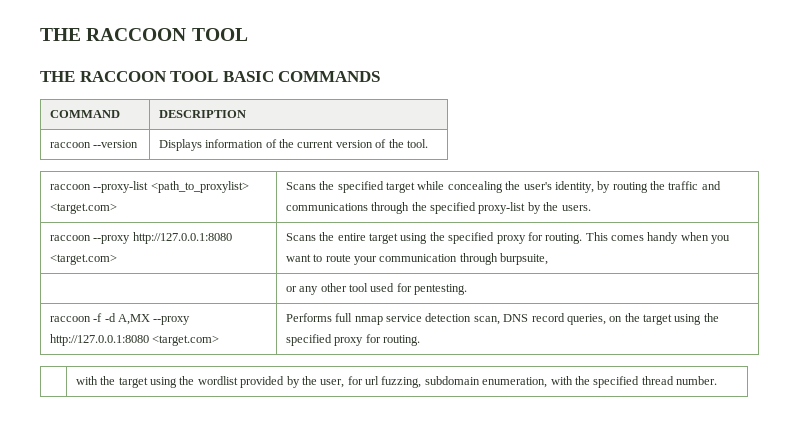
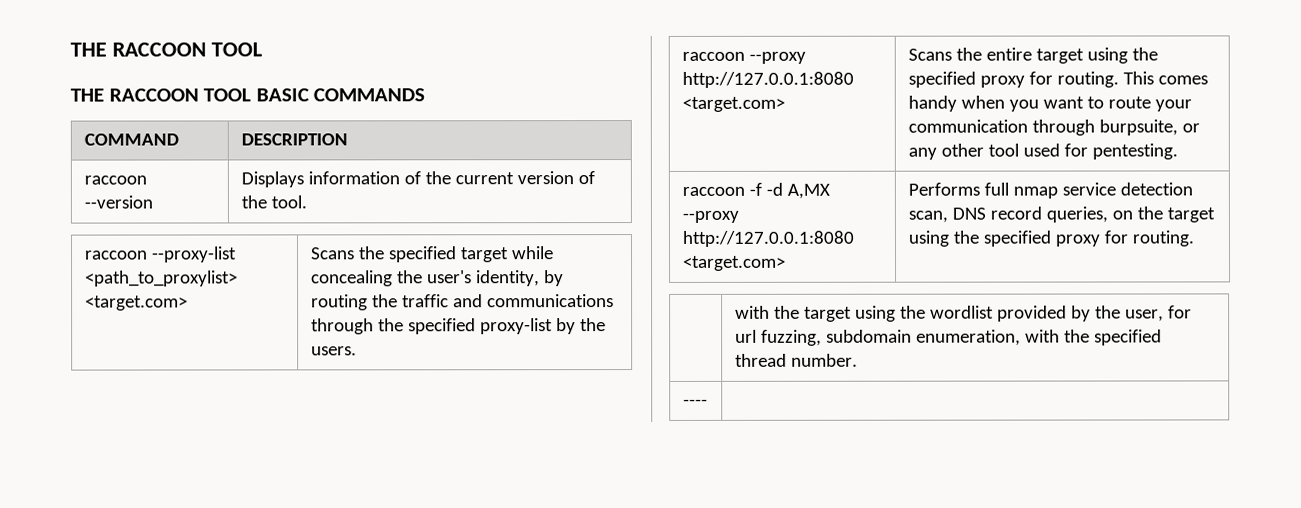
(549, 259) // | -> (1178, 127) none
(718, 380) none -> [682,398,708,406] // ---- |

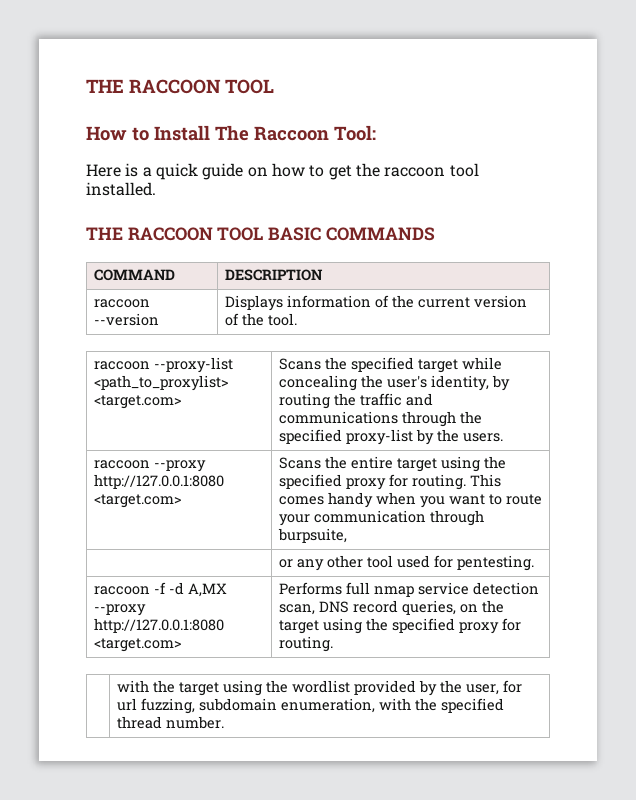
[70,42,262,57] THE RACCOON TOOL -> [86,79,274,94] [86,125,376,141] [86,163,479,180] [86,182,156,196] THE RACCOON TOOL // How to Install The Raccoon Tool: // Here is a quick guide on how to get the raccoon tool installed.
(1178, 127) none -> (347, 535) // |
[682,398,708,406] // ---- | -> (224, 722) none

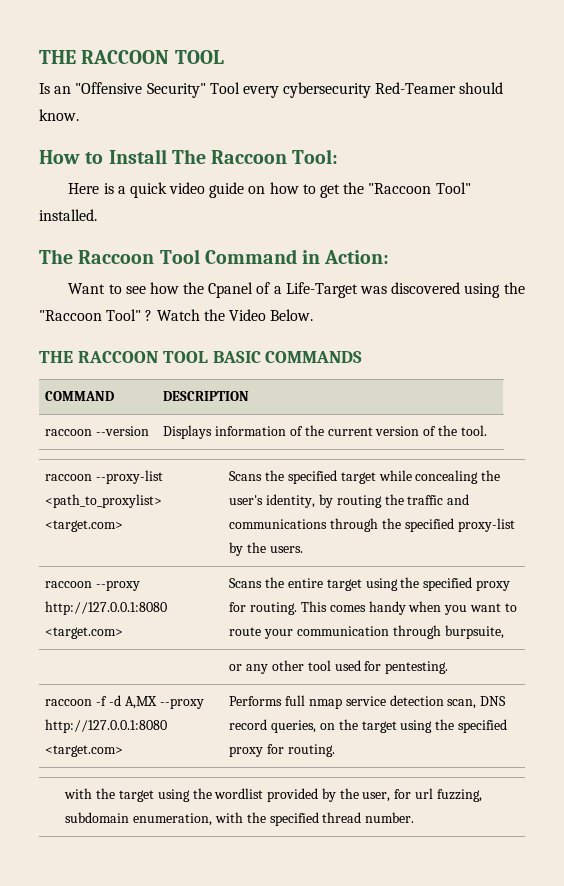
[86,79,274,94] THE RACCOON TOOL -> [39,50,224,64] [39,82,504,98] [39,109,79,121] THE RACCOON TOOL // Is an "Offensive Security" Tool every cybersecurity Red-Teamer should know.
(198, 171) none -> [169,182,206,194] video
[384,163,479,177] raccoon tool -> [368,182,471,194] "Raccoon Tool"
(156, 189) none -> [39,249,390,264] [68,282,525,298] [39,309,314,321] // The Raccoon Tool Command in Action: // Want to see how the Cpanel of a Life-Target was discovered using the "Raccoon Tool" ? Watch the Video Below.

